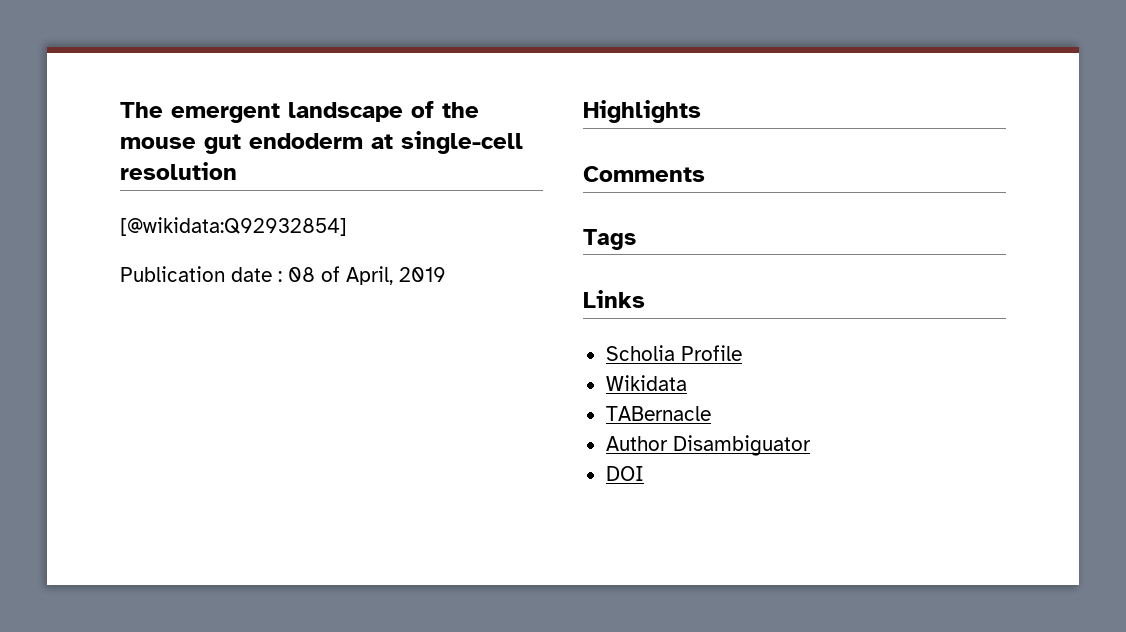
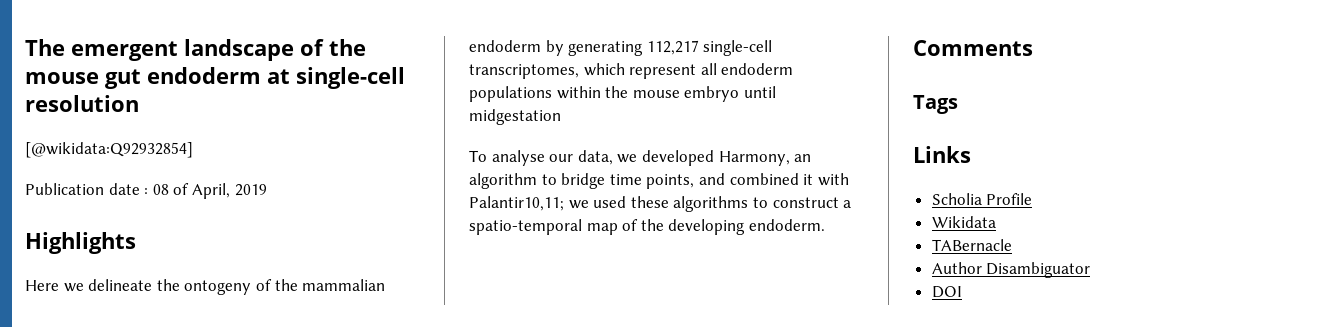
(701, 111) none -> [25,279,386,295] [469,40,773,56] [469,63,794,79] [469,86,776,102] [469,109,561,125] [469,150,812,166] [469,173,849,189] [469,196,852,212] [469,219,825,235] // Here we delineate the ontogeny of the mammalian endoderm by generating 112,217 single-cell transcriptomes, which represent all endoderm populations within the mouse embryo until midgestation // To analyse our data, we developed Harmony, an algorithm to bridge time points, and combined it with Palantir10,11; we used these algorithms to construct a spatio-temporal map of the developing endoderm.

